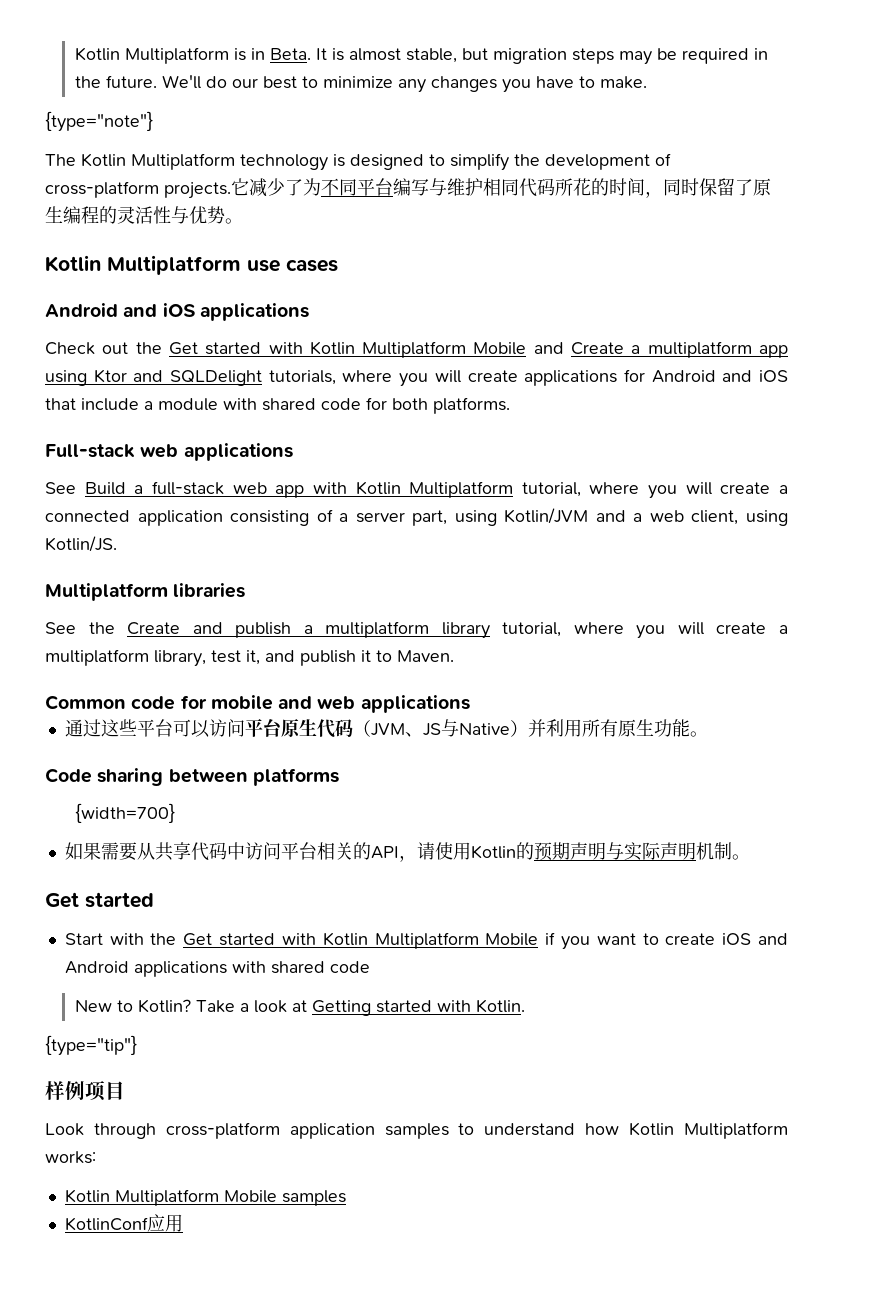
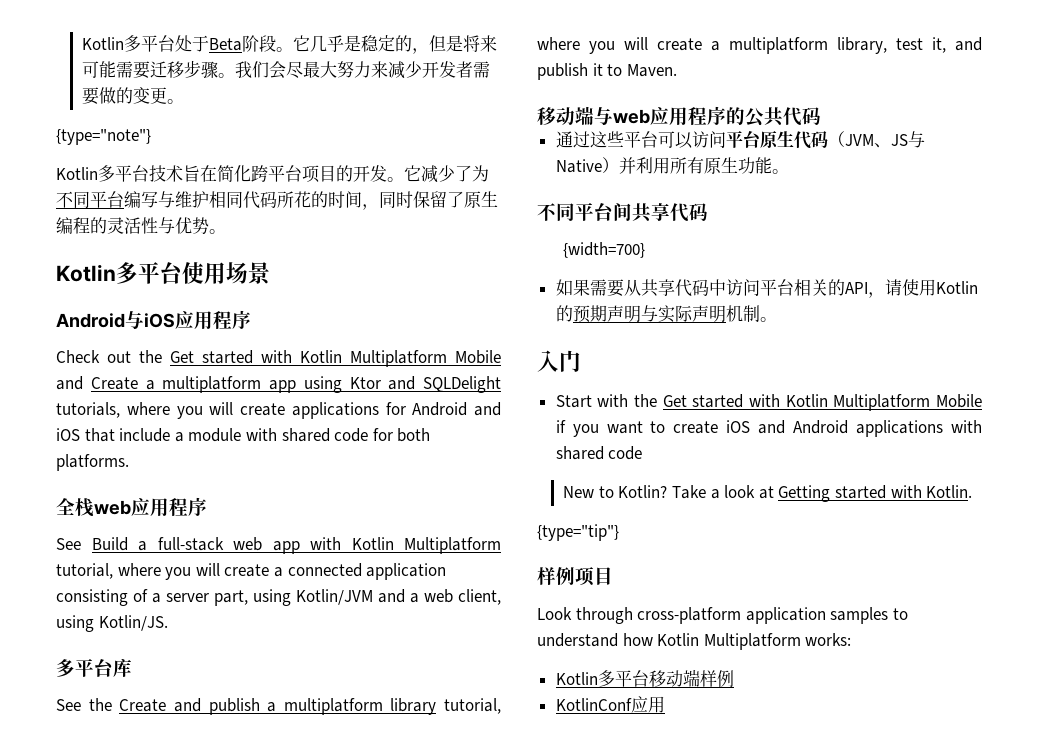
[74,47,768,65] [74,75,647,93] [45,111,153,132] [45,153,671,171] [45,181,231,199] Kotlin Multiplatform is in Beta. It is almost stable, but migration steps may be required in the future. We'll do our best to minimize any changes you have to make. // {type="note"} // The Kotlin Multiplatform technology is designed to simplify the development of cross-platform projects. -> [82,35,498,54] [82,60,491,79] [82,87,185,105] [56,129,151,145] [56,165,404,183] Kotlin多平台处于Beta阶段。它几乎是稳定的，但是将来可能需要迁移步骤。我们会尽最大努力来减少开发者需要做的变更。 // {type="note"} // Kotlin多平台技术旨在简化跨平台项目的开发。
[107,255,338,275] [45,303,309,321] Multiplatform use cases // Android and iOS applications -> [116,262,270,285] [56,310,251,330] 多平台使用场景 // Android与iOS应用程序
[45,443,293,461] Full-stack web applications -> [56,497,207,517] 全栈web应用程序
[45,583,246,601] Multiplatform libraries -> [56,658,132,677] 多平台库
[45,695,470,713] Common code for mobile and web applications -> [537,106,821,127] 移动端与web应用程序的公共代码
[45,768,339,786] Code sharing between platforms -> [537,202,708,222] 不同平台间共享代码
[45,892,154,908] Get started -> [537,350,581,372] 入门
[114,1189,346,1206] Multiplatform Mobile samples -> [597,669,734,687] 多平台移动端样例

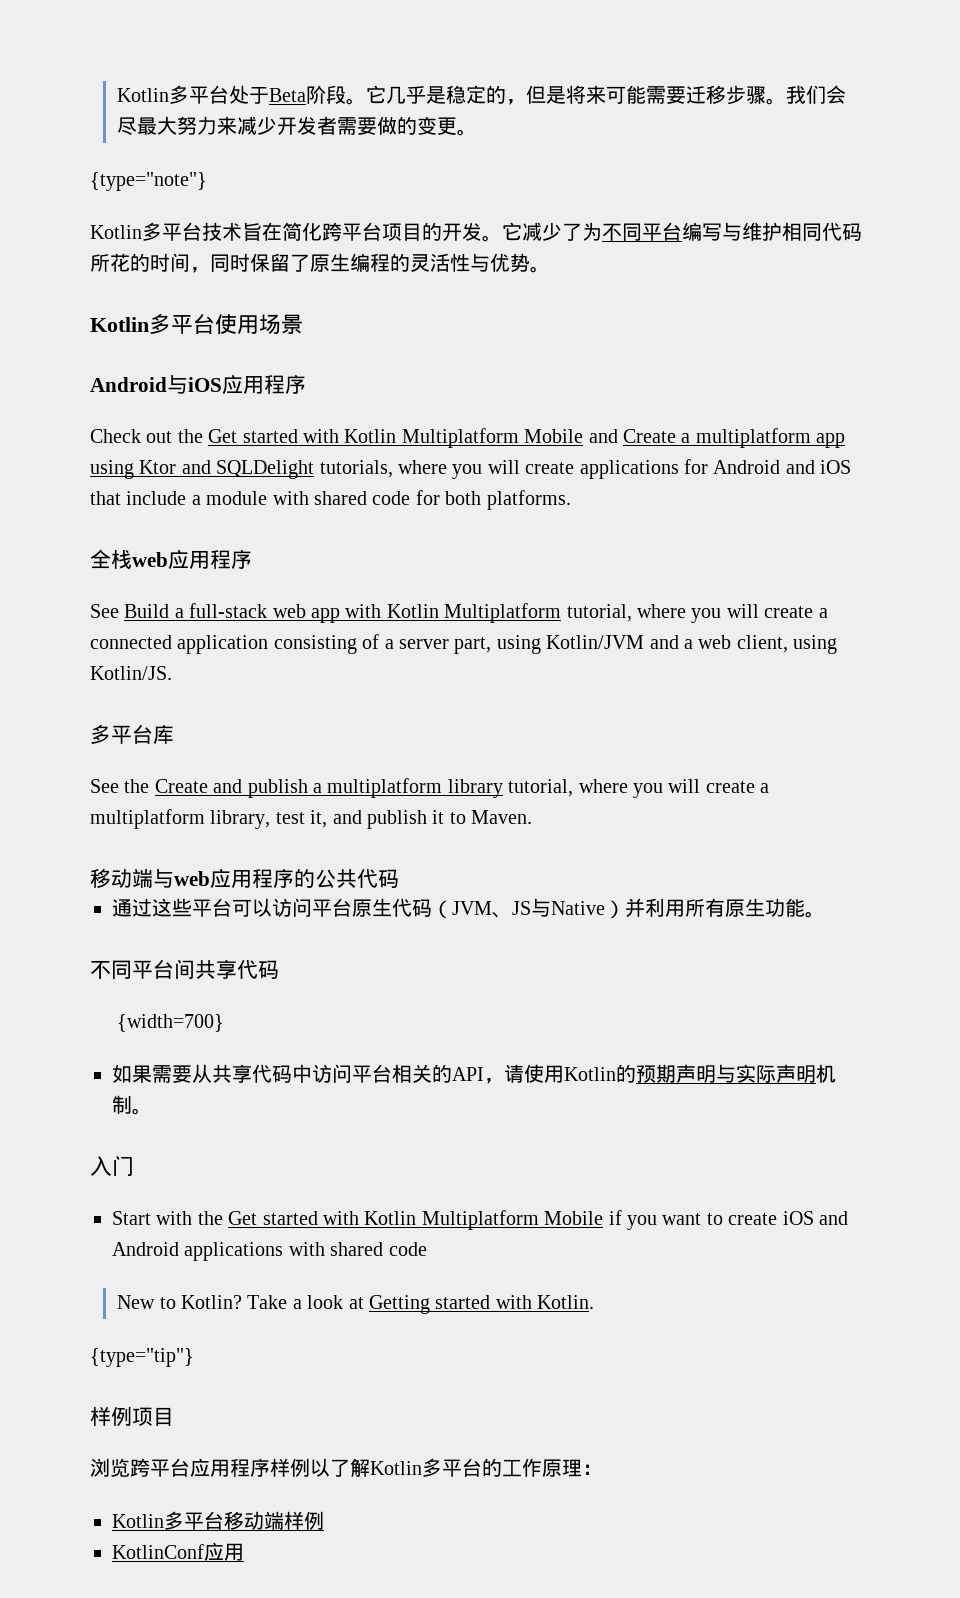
[537,607,908,624] [537,633,852,650] Look through cross-platform application samples to understand how Kotlin Multiplatform works: -> [90,1458,602,1477] 浏览跨平台应用程序样例以了解Kotlin多平台的工作原理：

